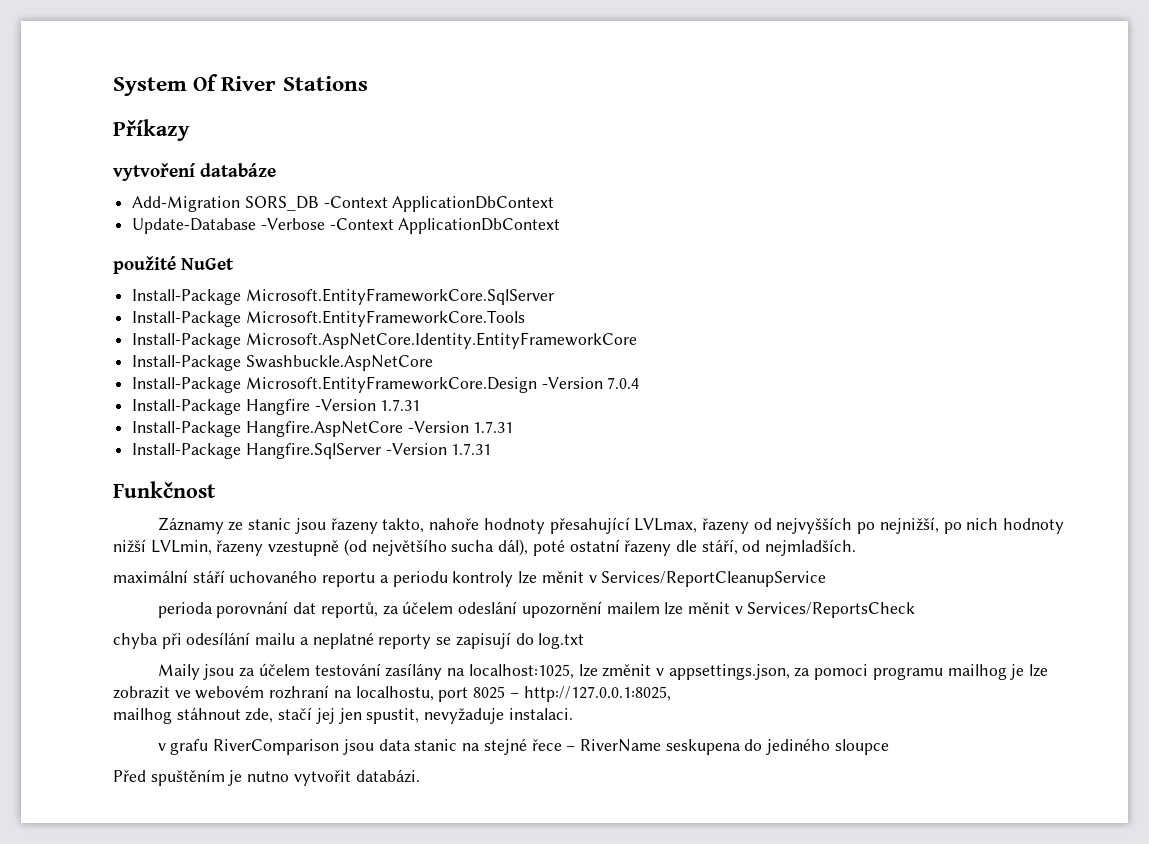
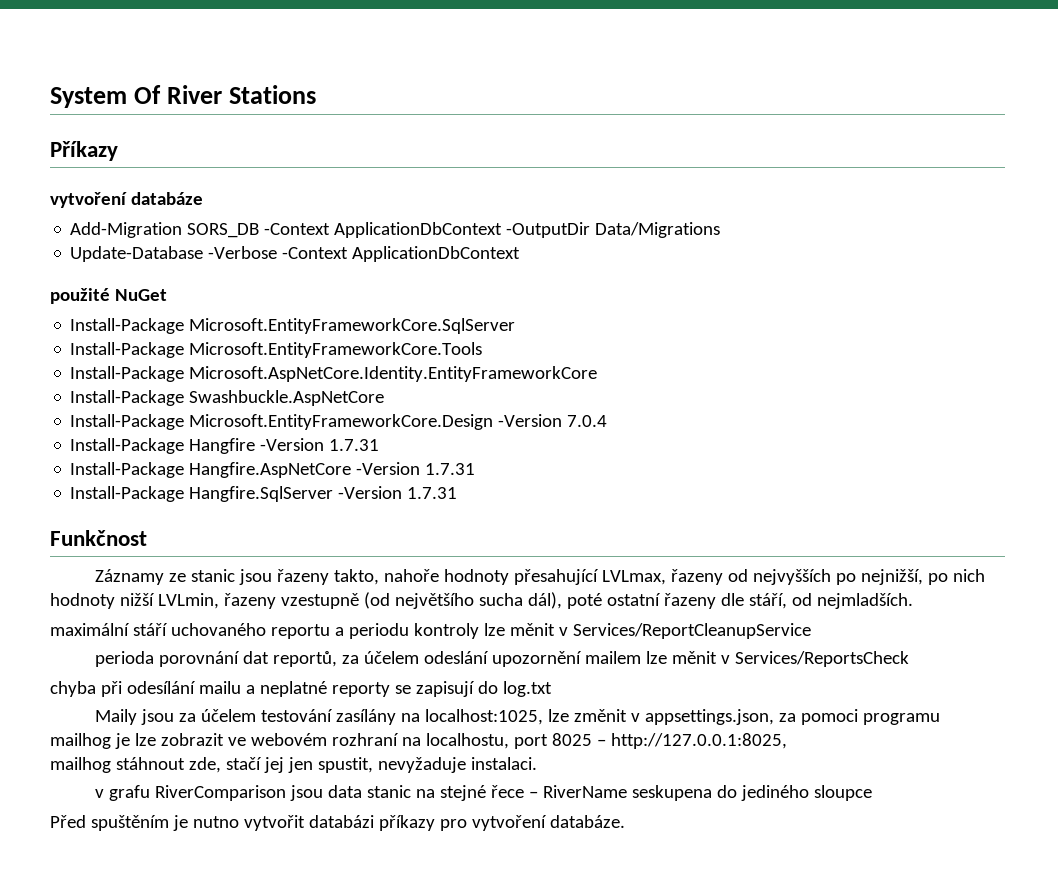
(555, 204) none -> [506,222,721,238] -OutputDir Data/Migrations
[355,769,420,783] databázi. -> [308,815,625,831] databázi příkazy pro vytvoření databáze.

